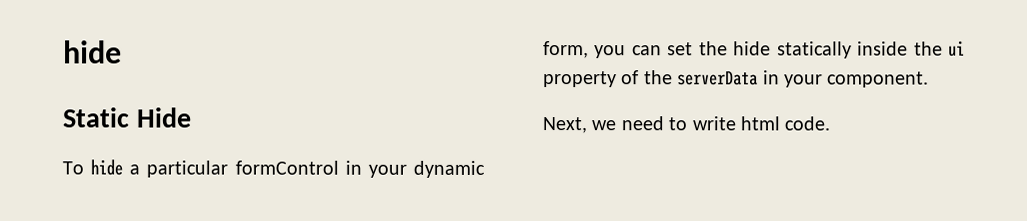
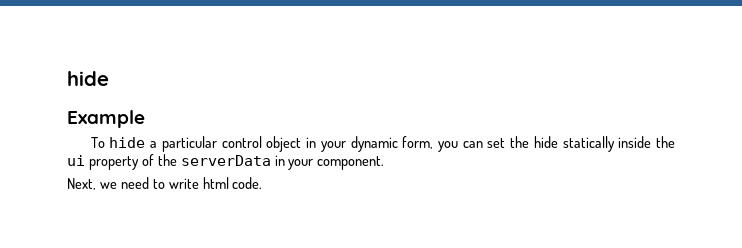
[62,107,192,128] Static Hide -> [67,110,145,128] Example
[234,160,339,175] formControl -> [221,136,302,152] control object

